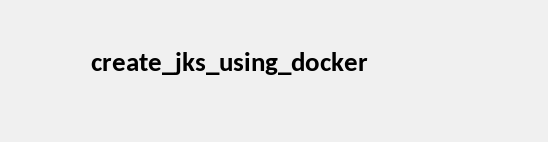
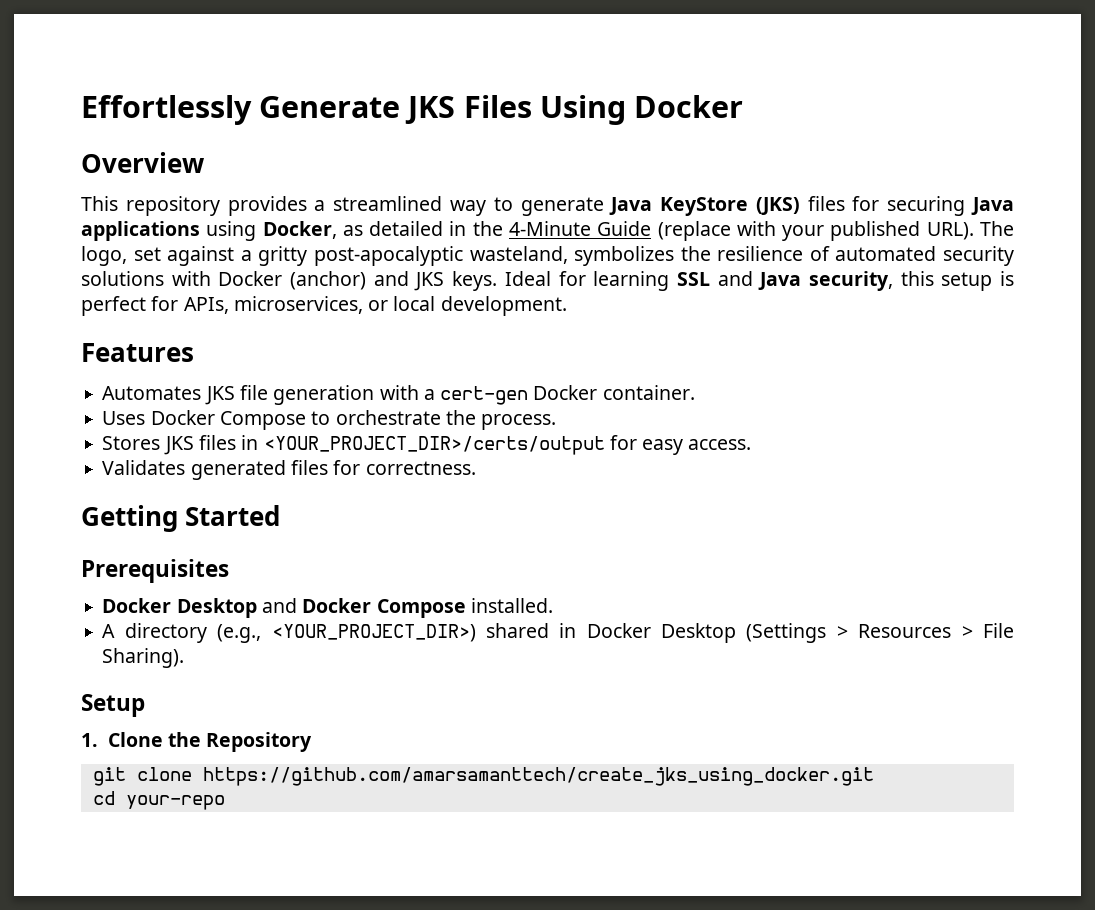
[91,52,368,75] create_jks_using_docker -> [81,95,744,125] [81,152,204,173] [81,196,1015,216] [81,221,1015,241] [81,246,1015,266] [81,271,1014,291] [81,296,567,316] [81,343,194,362] [102,385,695,405] [102,410,557,430] [102,435,752,455] [102,460,476,480] [81,505,281,532] [81,559,229,583] [102,598,553,618] [102,623,1015,643] [102,648,185,668] [81,694,145,717] [81,732,313,752] [92,767,874,786] [92,791,225,810] Effortlessly Generate JKS Files Using Docker // Overview // This repository provides a streamlined way to generate Java KeyStore (JKS) files for securing Java applications using Docker, as detailed in the 4-Minute Guide (replace with your published URL). The logo, set against a gritty post-apocalyptic wasteland, symbolizes the resilience of automated security solutions with Docker (anchor) and JKS keys. Ideal for learning SSL and Java security, this setup is perfect for APIs, microservices, or local development. // Features // Automates JKS file generation with a cert-gen Docker container. // Uses Docker Compose to orchestrate the process. // Stores JKS files in <YOUR_PROJECT_DIR>/certs/output for easy access. // Validates generated files for correctness. // Getting Started // Prerequisites // Docker Desktop and Docker Compose installed. // A directory (e.g., <YOUR_PROJECT_DIR>) shared in Docker Desktop (Settings > Resources > File Sharing). // Setup // 1. Clone the Repository // git clone https://github.com/amarsamanttech/create_jks_using_docker.git // cd your-repo

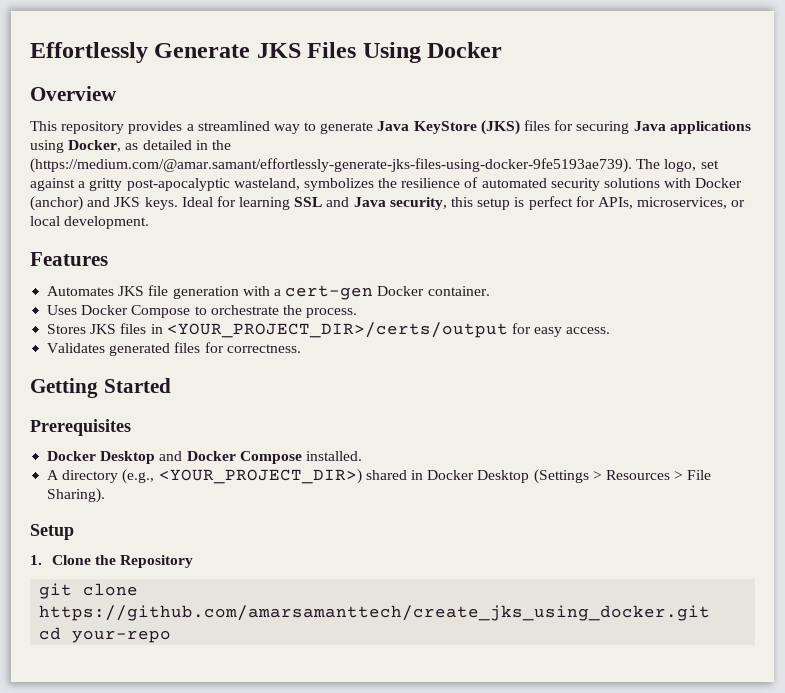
[508,221,974,241] 4-Minute Guide (replace with your published URL). -> [30,158,632,173] (https://medium.com/@amar.samant/effortlessly-generate-jks-files-using-docker-9fe5193ae739).

